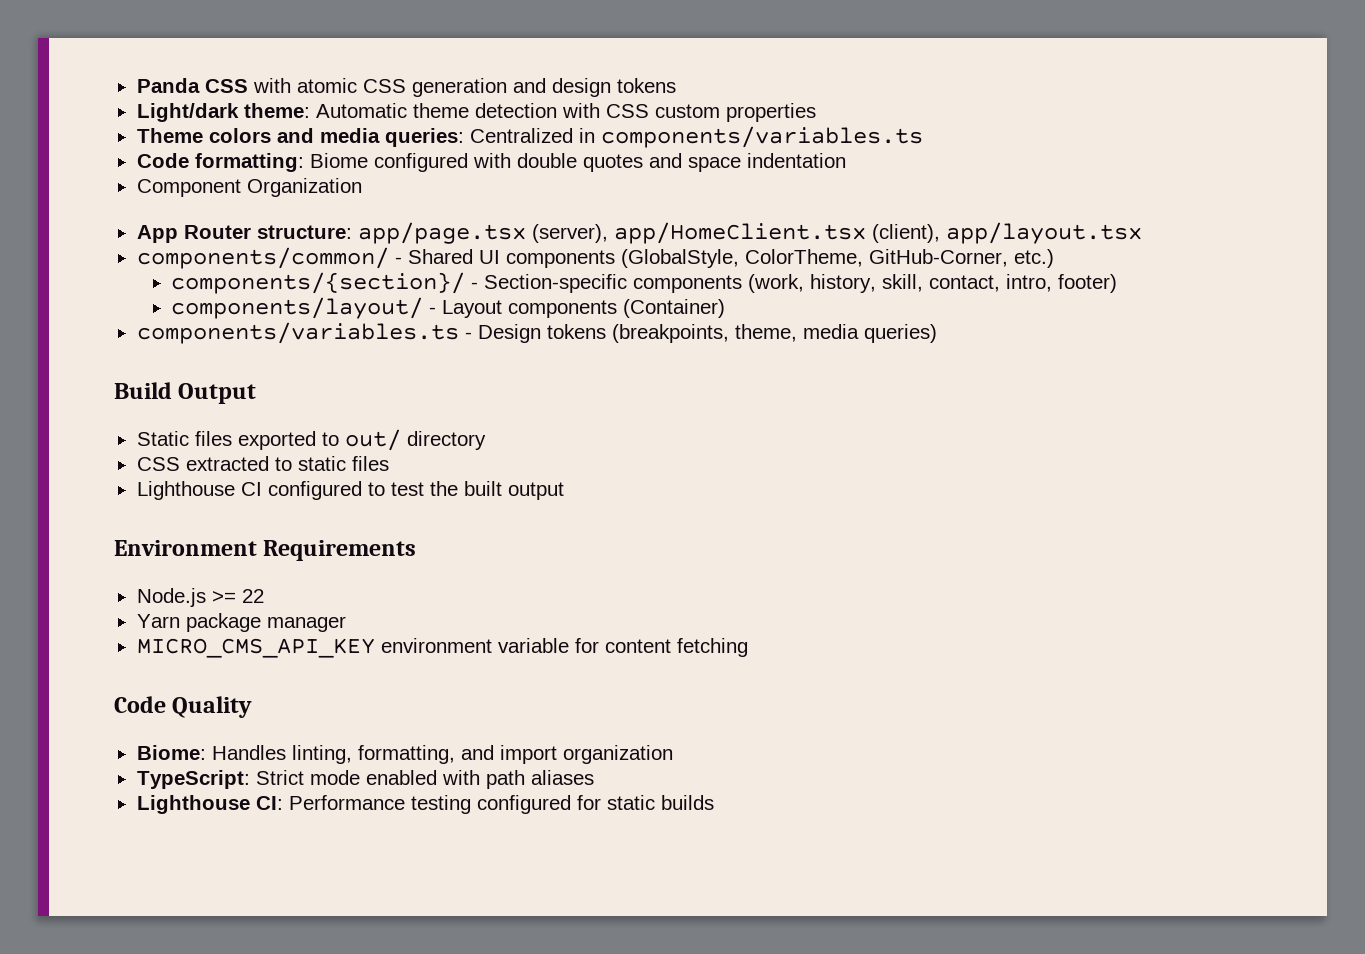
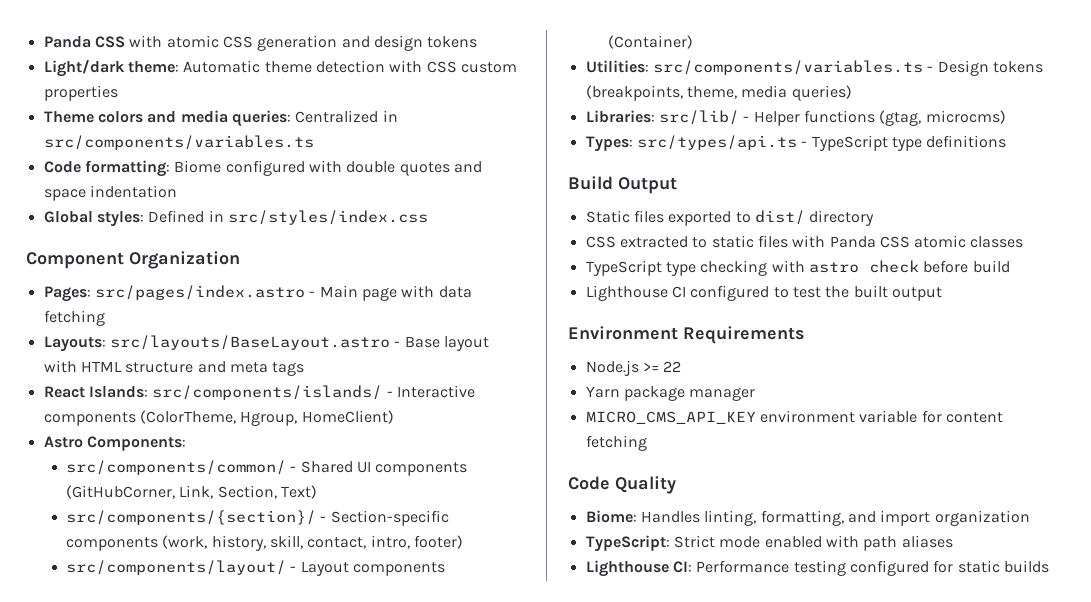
[600,126,923,148] components/variables.ts -> [43,135,314,150] src/components/variables.ts
[136,178,362,197] [136,222,1142,244] [136,247,1054,269] [171,272,466,294] Component Organization // App Router structure: app/page.tsx (server), app/HomeClient.tsx (client), app/layout.tsx // components/common/ - Shared UI components (GlobalStyle, ColorTheme, GitHub-Corner, etc.) // components/{section}/ -> [43,210,428,227] [26,251,240,269] [43,285,472,302] [43,310,105,326] [43,335,489,352] [43,360,305,376] [43,385,475,400] [43,410,394,426] [43,436,186,451] [66,460,468,476] [66,485,318,499] [66,510,317,525] Global styles: Defined in src/styles/index.css // Component Organization // Pages: src/pages/index.astro - Main page with data fetching // Layouts: src/layouts/BaseLayout.astro - Base layout with HTML structure and meta tags // React Islands: src/components/islands/ - Interactive components (ColorTheme, Hgroup, HomeClient) // Astro Components: // src/components/common/ - Shared UI components (GitHubCorner, Link, Section, Text) // src/components/{section}/
[171,297,424,319] components/layout/ -> [66,560,287,575] src/components/layout/
[136,322,459,344] components/variables.ts -> [585,60,923,75] Utilities: src/components/variables.ts
(937, 333) none -> [585,110,1006,126] [585,135,1007,152] // Libraries: src/lib/ - Helper functions (gtag, microcms) // Types: src/types/api.ts - TypeScript type definitions
[344,429,401,451] out/ -> [754,210,805,225] dist/
(389, 463) none -> [792,235,1024,248] [585,260,1010,276] with Panda CSS atomic classes // TypeScript type checking with astro check before build

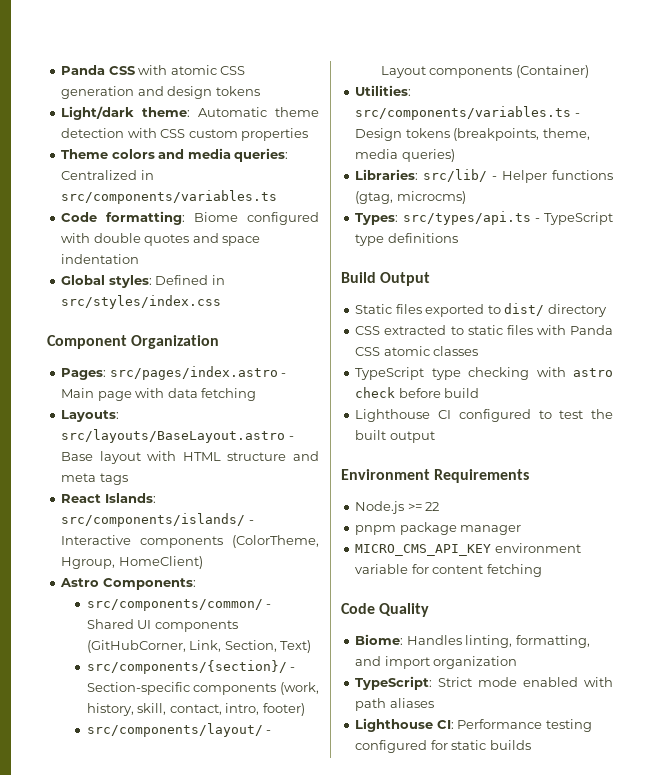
[585,386,620,398] Yarn -> [355,525,397,535] pnpm

